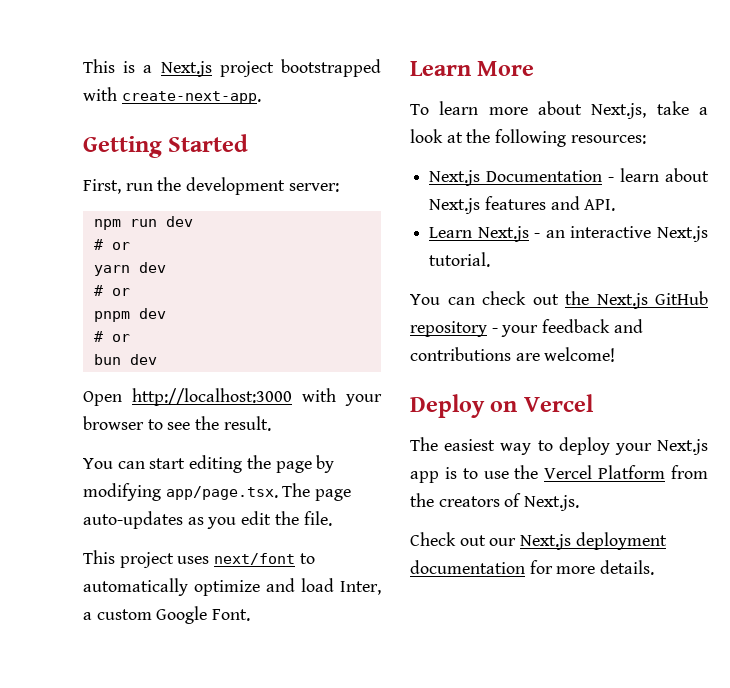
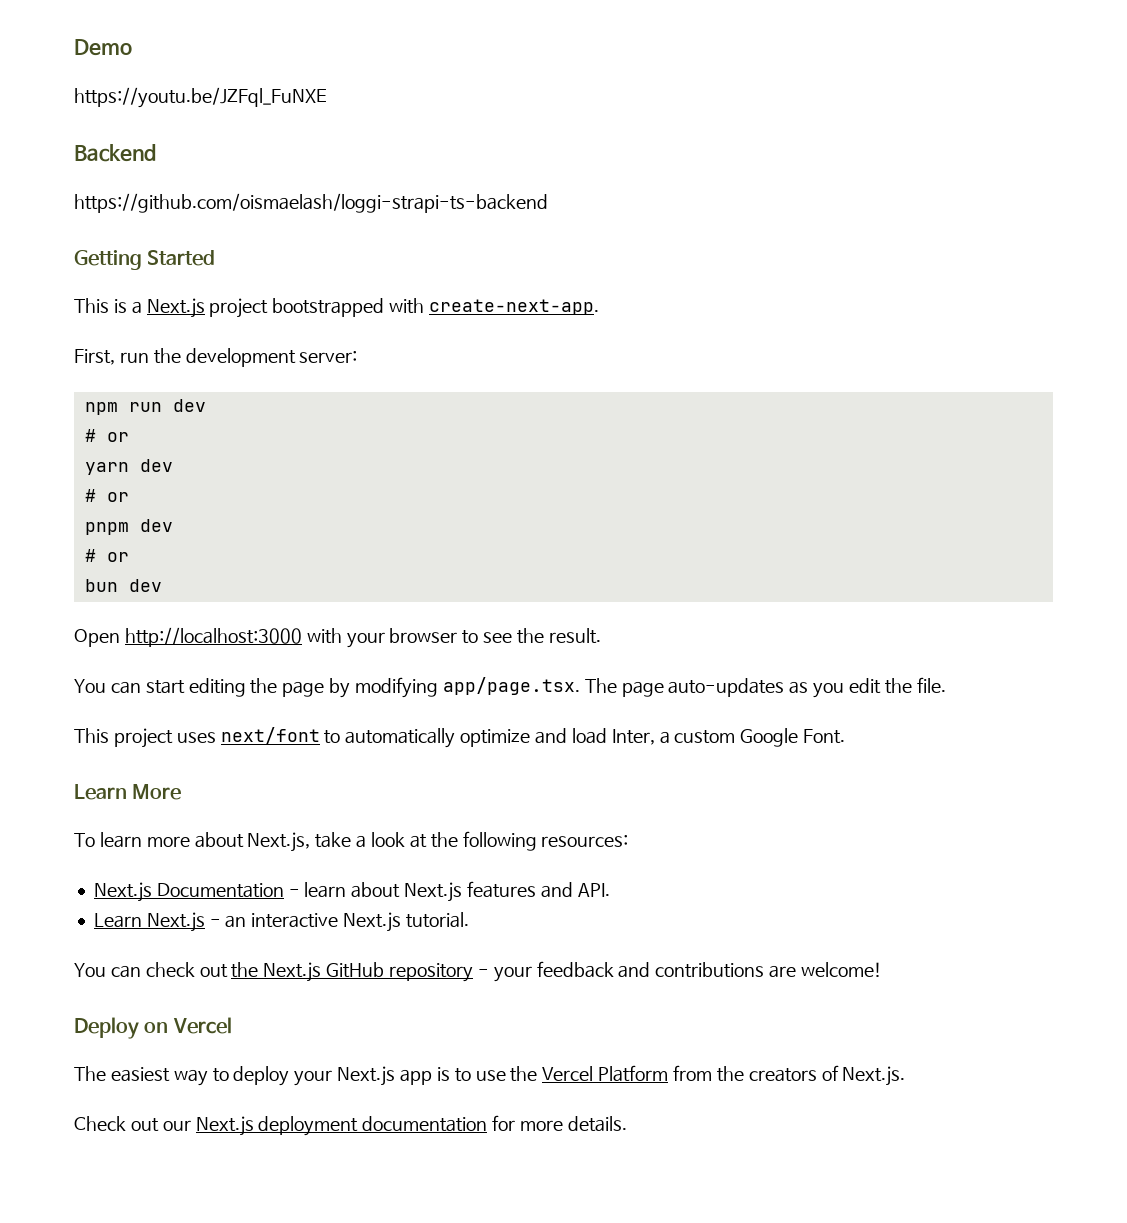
(83, 66) none -> [74,39,132,56] [74,87,327,108] [74,144,156,162] [74,193,548,213] [74,250,216,270] Demo // https://youtu.be/JZFql_FuNXE // Backend // https://github.com/oismaelash/loggi-strapi-ts-backend // Getting Started //
[83,134,249,158] // Getting Started -> (600, 307) none

